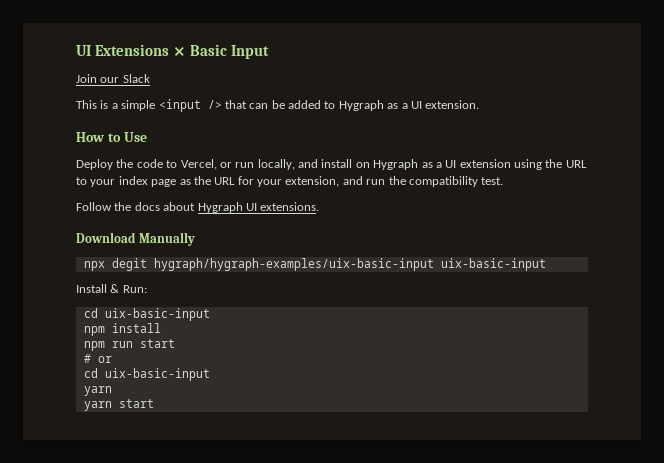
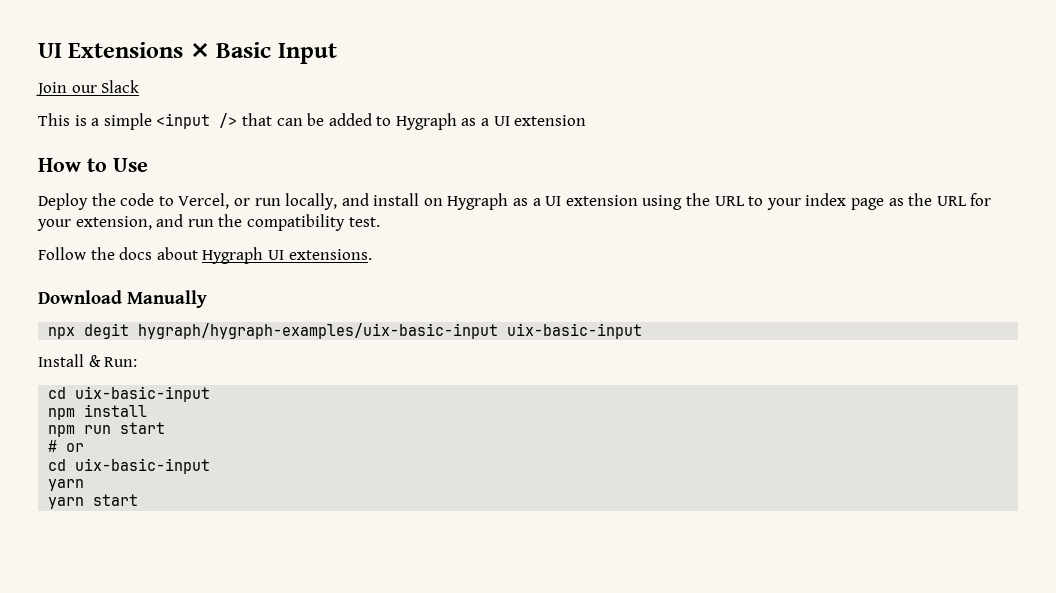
[425,100,480,109] extension. -> [514,115,587,126] extension

